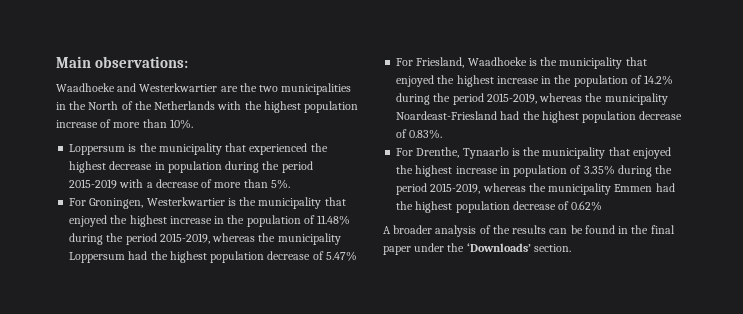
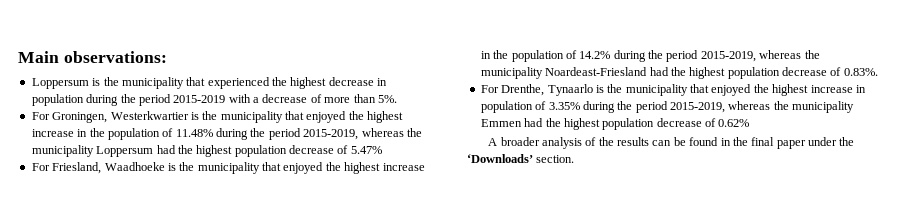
[56,83,352,95] [56,101,359,113] [56,119,193,129] // Waadhoeke and Westerkwartier are the two municipalities in the North of the Netherlands with the highest population increase of more than 10%. -> (167, 57) none

